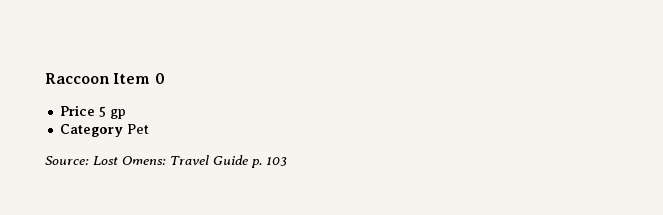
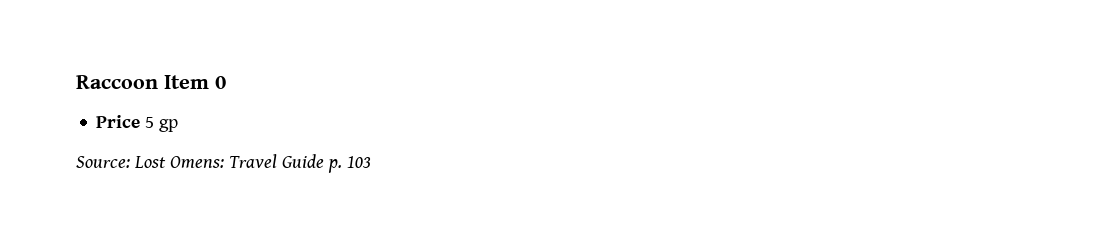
[60,124,150,137] // Category Pet -> (179, 125) none

